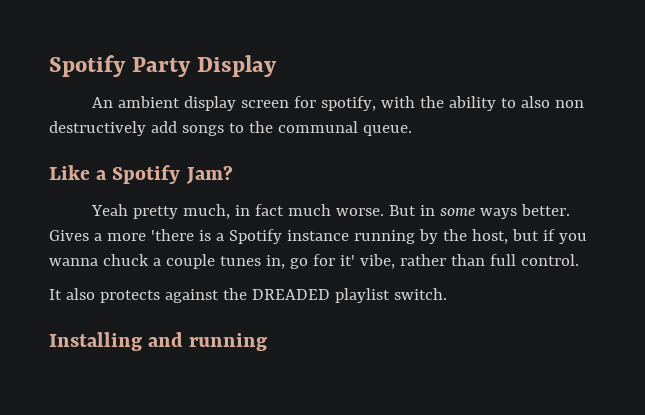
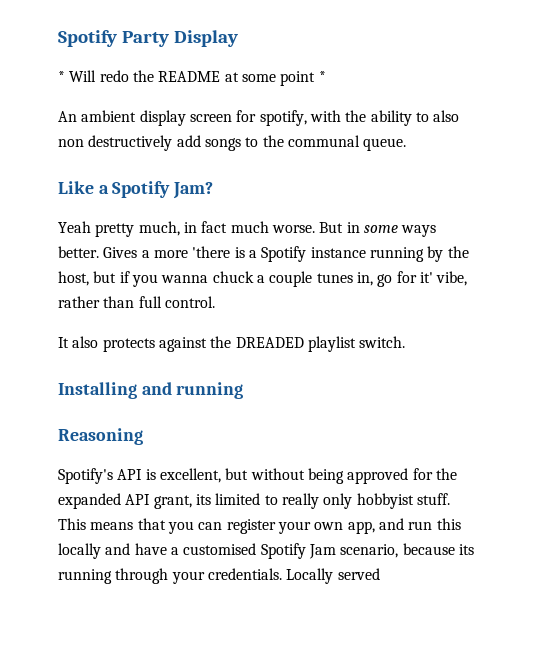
(278, 66) none -> [58,70,326,86] // * Will redo the README at some point *
(268, 342) none -> [58,428,143,445] [58,468,457,484] [58,493,450,509] [58,518,461,534] [58,543,474,559] [58,568,380,584] // Reasoning // Spotify's API is excellent, but without being approved for the expanded API grant, its limited to really only hobbyist stuff. This means that you can register your own app, and run this locally and have a customised Spotify Jam scenario, because its running through your credentials. Locally served

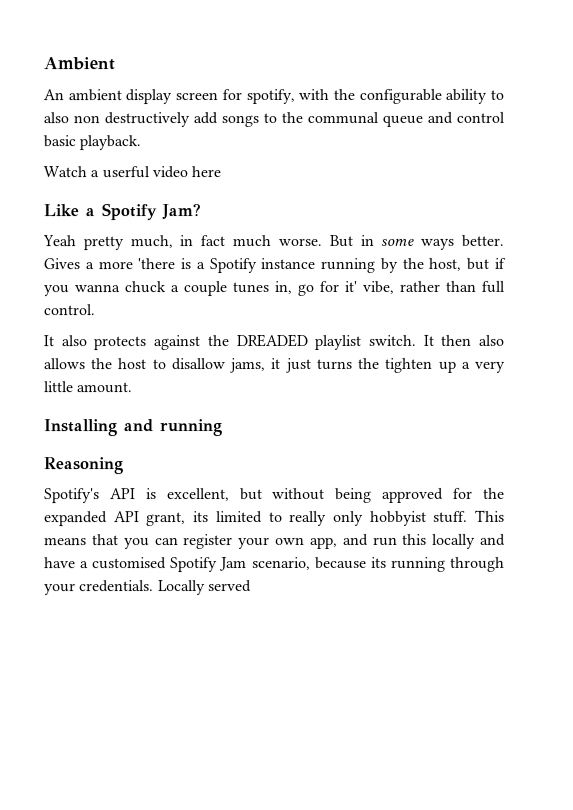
[58,30,238,47] [58,70,326,86] Spotify Party Display // * Will redo the README at some point * -> [43,57,115,71] Ambient
(367, 116) none -> [358,88,442,104] configurable
[363,138,407,151] queue. -> [382,111,505,127] [43,135,142,151] [43,166,222,179] queue and control basic playback. // Watch a userful video here
(406, 342) none -> [422,334,504,346] [43,357,505,374] [43,381,133,394] It then also allows the host to disallow jams, it just turns the tighten up a very little amount.

